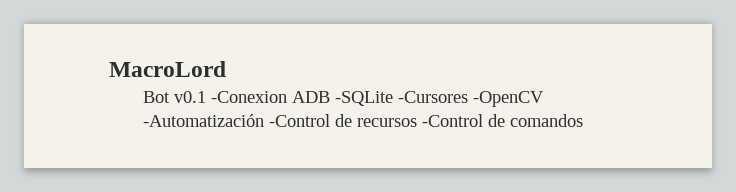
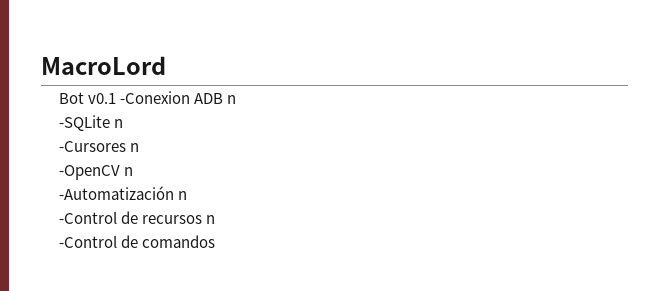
[334,91,544,107] [142,114,264,127] -SQLite -Cursores -OpenCV -Automatización -> [226,95,236,104] [58,115,123,131] [58,141,139,152] [58,165,133,180] [58,186,187,200] n // -SQLite n // -Cursores n // -OpenCV n // -Automatización n //
(417, 122) none -> [205,215,215,224] n //

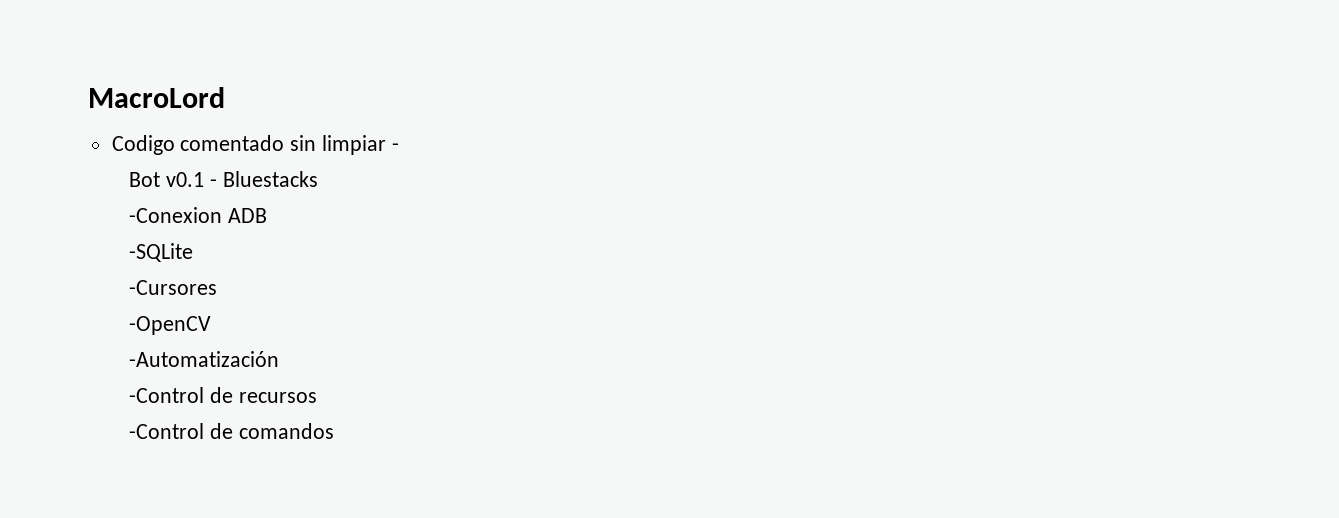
(166, 65) none -> [111,135,399,155] // Codigo comentado sin limpiar -
(116, 98) none -> [209,171,318,187] - Bluestacks //
[226,95,236,104] n -> (267, 215) none
[113,119,123,128] n -> (194, 252) none
[129,143,139,152] n -> (218, 287) none
[123,167,133,176] n -> (212, 325) none
[177,191,187,200] n -> (280, 359) none
[205,215,215,224] n -> (317, 397) none

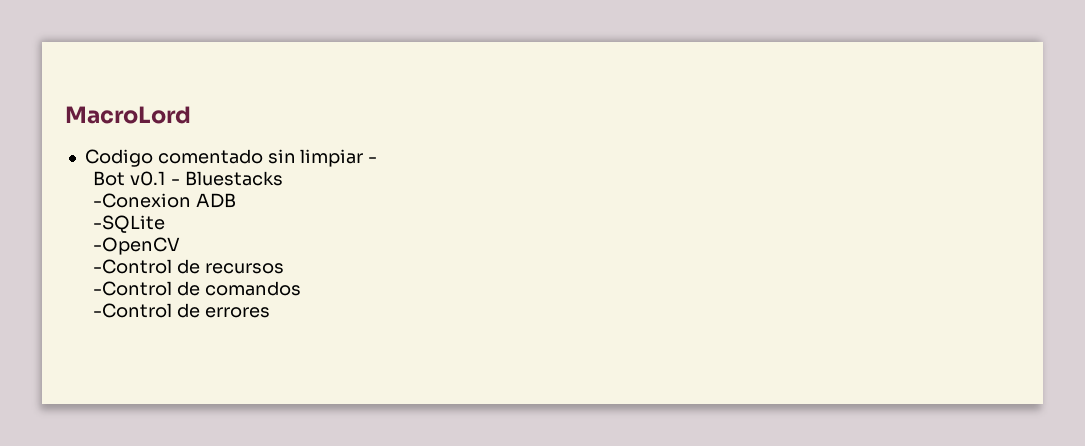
[129,280,218,295] // -Cursores -> (166, 224) none
[129,351,280,367] // -Automatización -> (181, 246) none
(334, 431) none -> [93,303,270,318] // -Control de errores

